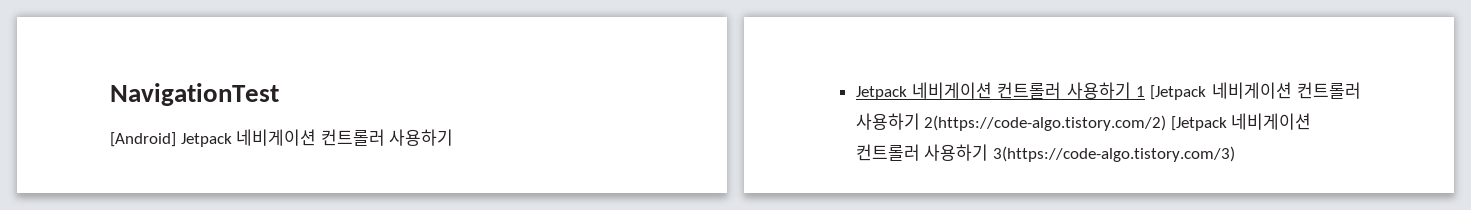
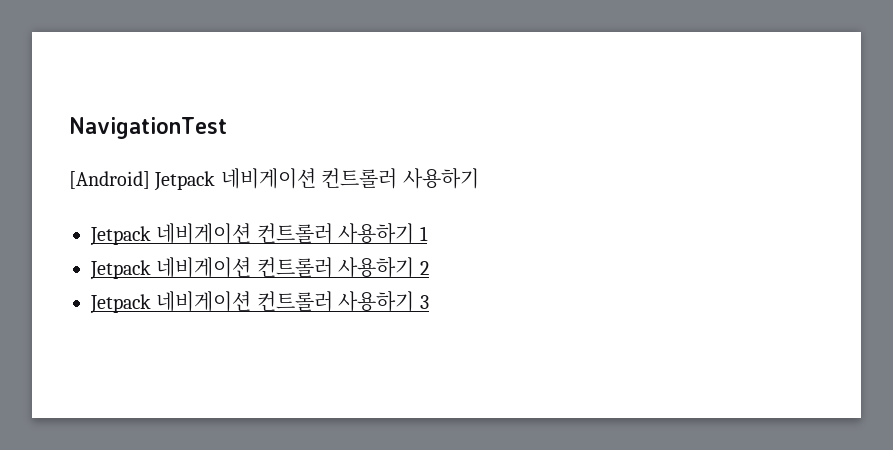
[1150,82,1361,100] [855,113,1312,131] [855,144,1235,162] [Jetpack 네비게이션 컨트롤러 사용하기 2(https://code-algo.tistory.com/2) [Jetpack 네비게이션 컨트롤러 사용하기 3(https://code-algo.tistory.com/3) -> [90,257,429,280] [90,291,429,314] // Jetpack 네비게이션 컨트롤러 사용하기 2 // Jetpack 네비게이션 컨트롤러 사용하기 3

